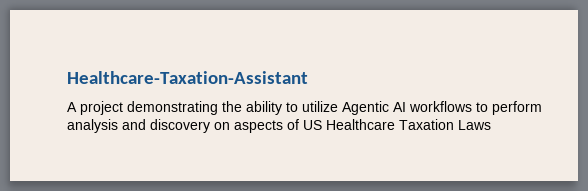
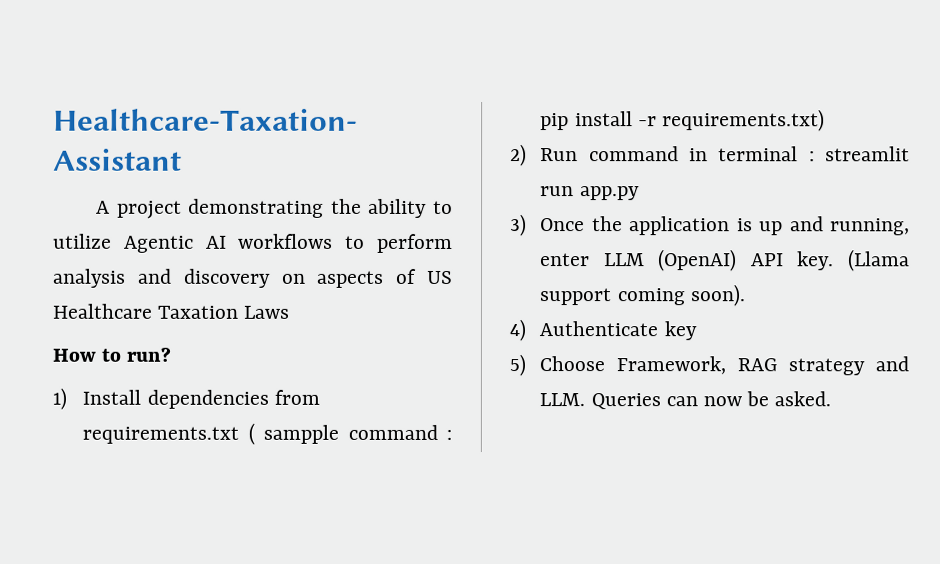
(491, 125) none -> [52,346,172,362] [52,387,320,410] [82,422,452,445] [540,109,825,132] [510,144,910,167] [540,186,640,201] [510,214,910,237] [540,249,910,272] [539,284,745,307] [509,319,697,342] [509,354,909,377] [539,391,832,410] // How to run? // 1) Install dependencies from requirements.txt ( sampple command : pip install -r requirements.txt) // 2) Run command in terminal : streamlit run app.py // 3) Once the application is up and running, enter LLM (OpenAI) API key. (Llama support coming soon). // 4) Authenticate key // 5) Choose Framework, RAG strategy and LLM. Queries can now be asked.

